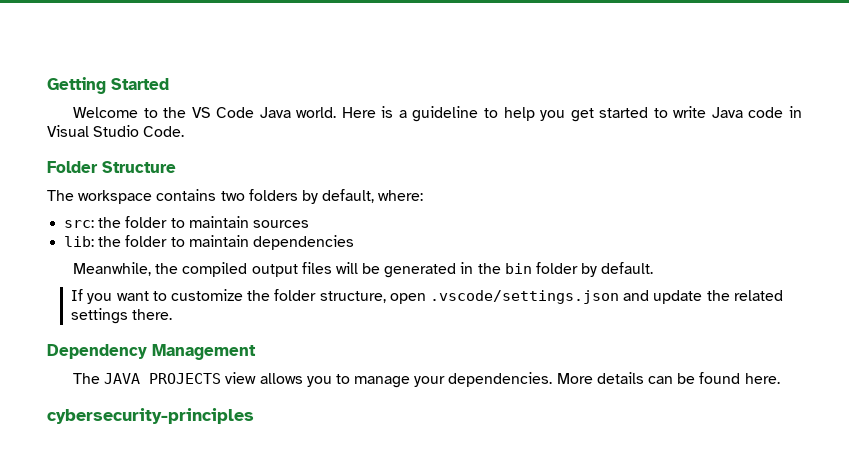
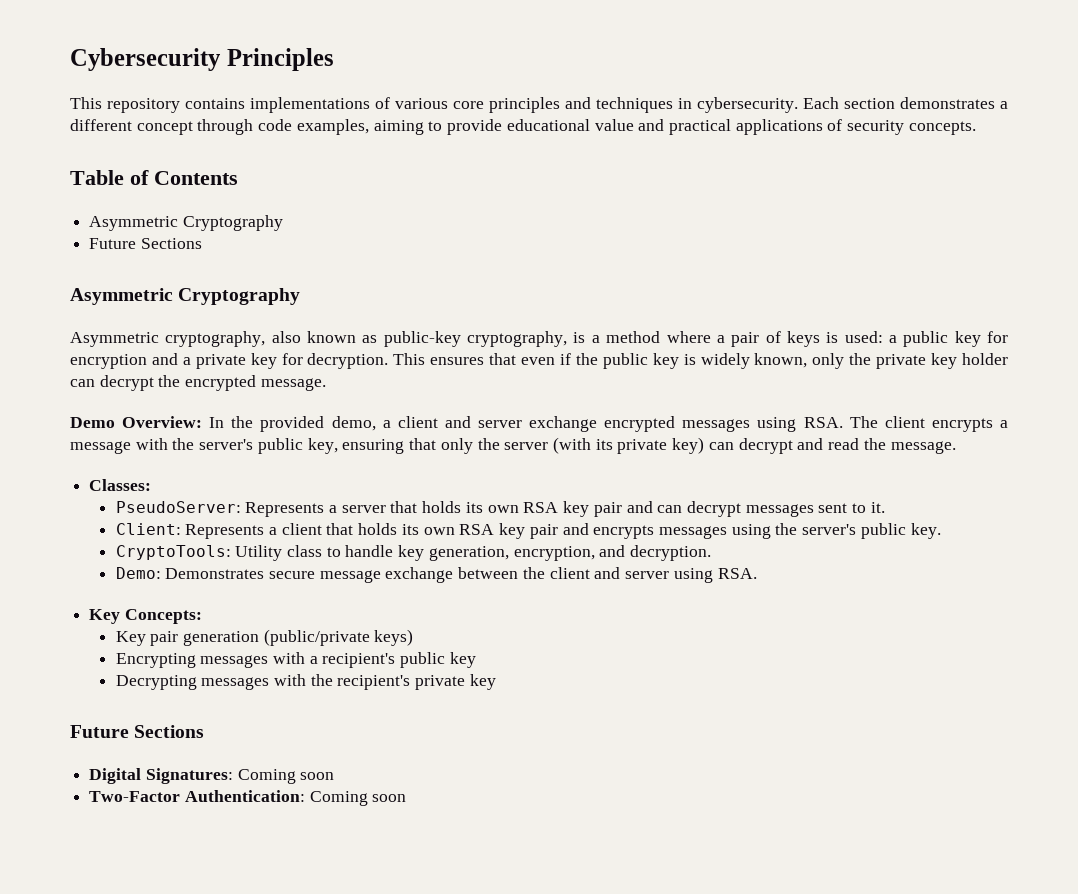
[47,77,169,94] [72,106,802,122] [47,125,185,137] [47,161,176,173] [47,189,424,204] [64,216,309,228] [64,235,354,250] [72,262,654,278] [71,289,783,304] [71,308,173,324] [47,344,256,360] [72,372,780,388] [47,408,254,424] Getting Started // Welcome to the VS Code Java world. Here is a guideline to help you get started to write Java code in Visual Studio Code. // Folder Structure // The workspace contains two folders by default, where: // src: the folder to maintain sources // lib: the folder to maintain dependencies // Meanwhile, the compiled output files will be generated in the bin folder by default. // If you want to customize the folder structure, open .vscode/settings.json and update the related settings there. // Dependency Management // The JAVA PROJECTS view allows you to manage your dependencies. More details can be found here. // cybersecurity-principles -> [70,48,334,71] [70,97,1008,113] [70,119,976,135] [70,170,238,185] [89,215,283,231] [89,238,202,249] [70,288,301,305] [70,331,1009,347] [70,353,1008,369] [70,375,326,391] [70,416,1008,432] [70,437,956,454] [89,479,152,491] [115,501,885,517] [115,523,941,539] [115,545,712,561] [115,567,757,583] [89,609,202,624] [115,629,414,646] [115,652,476,668] [115,674,496,690] [70,725,205,738] [89,768,335,784] [89,790,407,806] Cybersecurity Principles // This repository contains implementations of various core principles and techniques in cybersecurity. Each section demonstrates a different concept through code examples, aiming to provide educational value and practical applications of security concepts. // Table of Contents // Asymmetric Cryptography // Future Sections // Asymmetric Cryptography // Asymmetric cryptography, also known as public-key cryptography, is a method where a pair of keys is used: a public key for encryption and a private key for decryption. This ensures that even if the public key is widely known, only the private key holder can decrypt the encrypted message. // Demo Overview: In the provided demo, a client and server exchange encrypted messages using RSA. The client encrypts a message with the server's public key, ensuring that only the server (with its private key) can decrypt and read the message. // Classes: // PseudoServer: Represents a server that holds its own RSA key pair and can decrypt messages sent to it. // Client: Represents a client that holds its own RSA key pair and encrypts messages using the server's public key. // CryptoTools: Utility class to handle key generation, encryption, and decryption. // Demo: Demonstrates secure message exchange between the client and server using RSA. // Key Concepts: // Key pair generation (public/private keys) // Encrypting messages with a recipient's public key // Decrypting messages with the recipient's private key // Future Sections // Digital Signatures: Coming soon // Two-Factor Authentication: Coming soon

